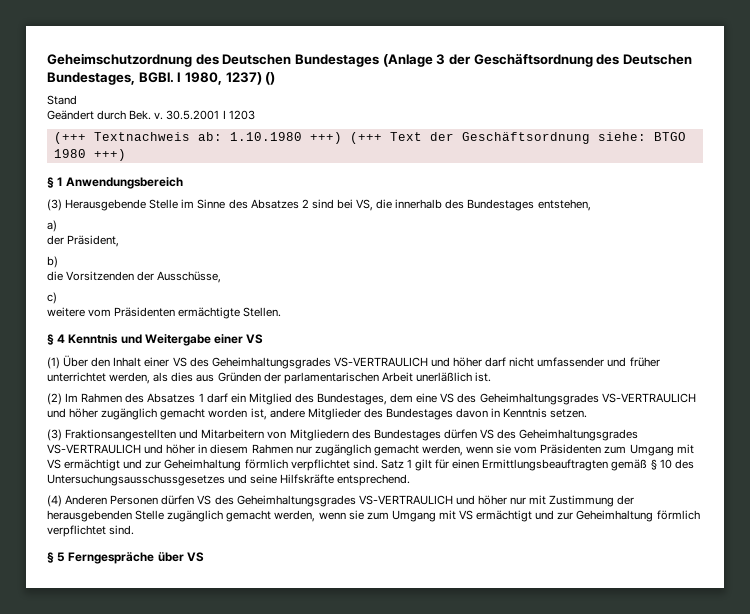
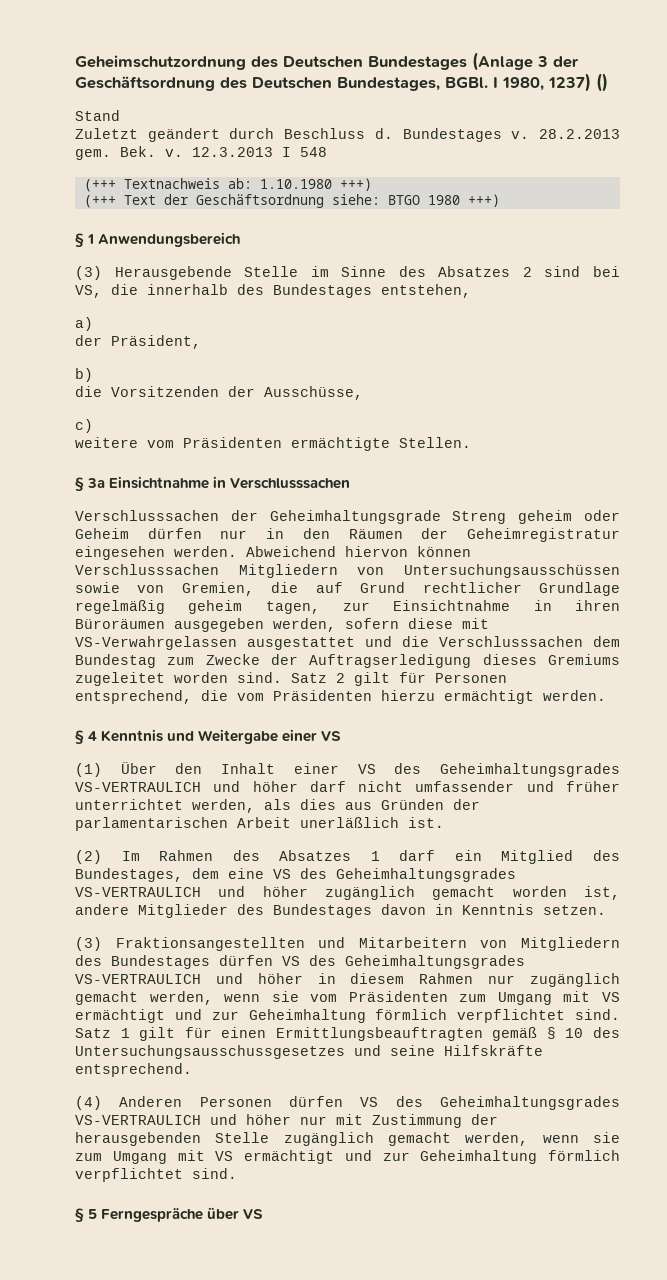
[47,110,255,120] Geändert durch Bek. v. 30.5.2001 I 1203 -> [75,128,620,142] [75,146,327,160] Zuletzt geändert durch Beschluss d. Bundestages v. 28.2.2013 gem. Bek. v. 12.3.2013 I 548
(342, 138) none -> (372, 184) //
(282, 312) none -> [75,476,351,491] [75,510,620,524] [75,528,620,542] [75,546,471,560] [75,564,620,578] [75,582,620,596] [75,600,620,614] [75,618,489,632] [75,636,620,650] [75,654,620,668] [75,672,507,686] [75,690,606,704] // § 3a Einsichtnahme in Verschlusssachen // Verschlusssachen der Geheimhaltungsgrade Streng geheim oder Geheim dürfen nur in den Räumen der Geheimregistratur eingesehen werden. Abweichend hiervon können Verschlusssachen Mitgliedern von Untersuchungsausschüssen sowie von Gremien, die auf Grund rechtlicher Grundlage regelmäßig geheim tagen, zur Einsichtnahme in ihren Büroräumen ausgegeben werden, sofern diese mit VS-Verwahrgelassen ausgestattet und die Verschlusssachen dem Bundestag zum Zwecke der Auftragserledigung dieses Gremiums zugeleitet worden sind. Satz 2 gilt für Personen entsprechend, die vom Präsidenten hierzu ermächtigt werden.

